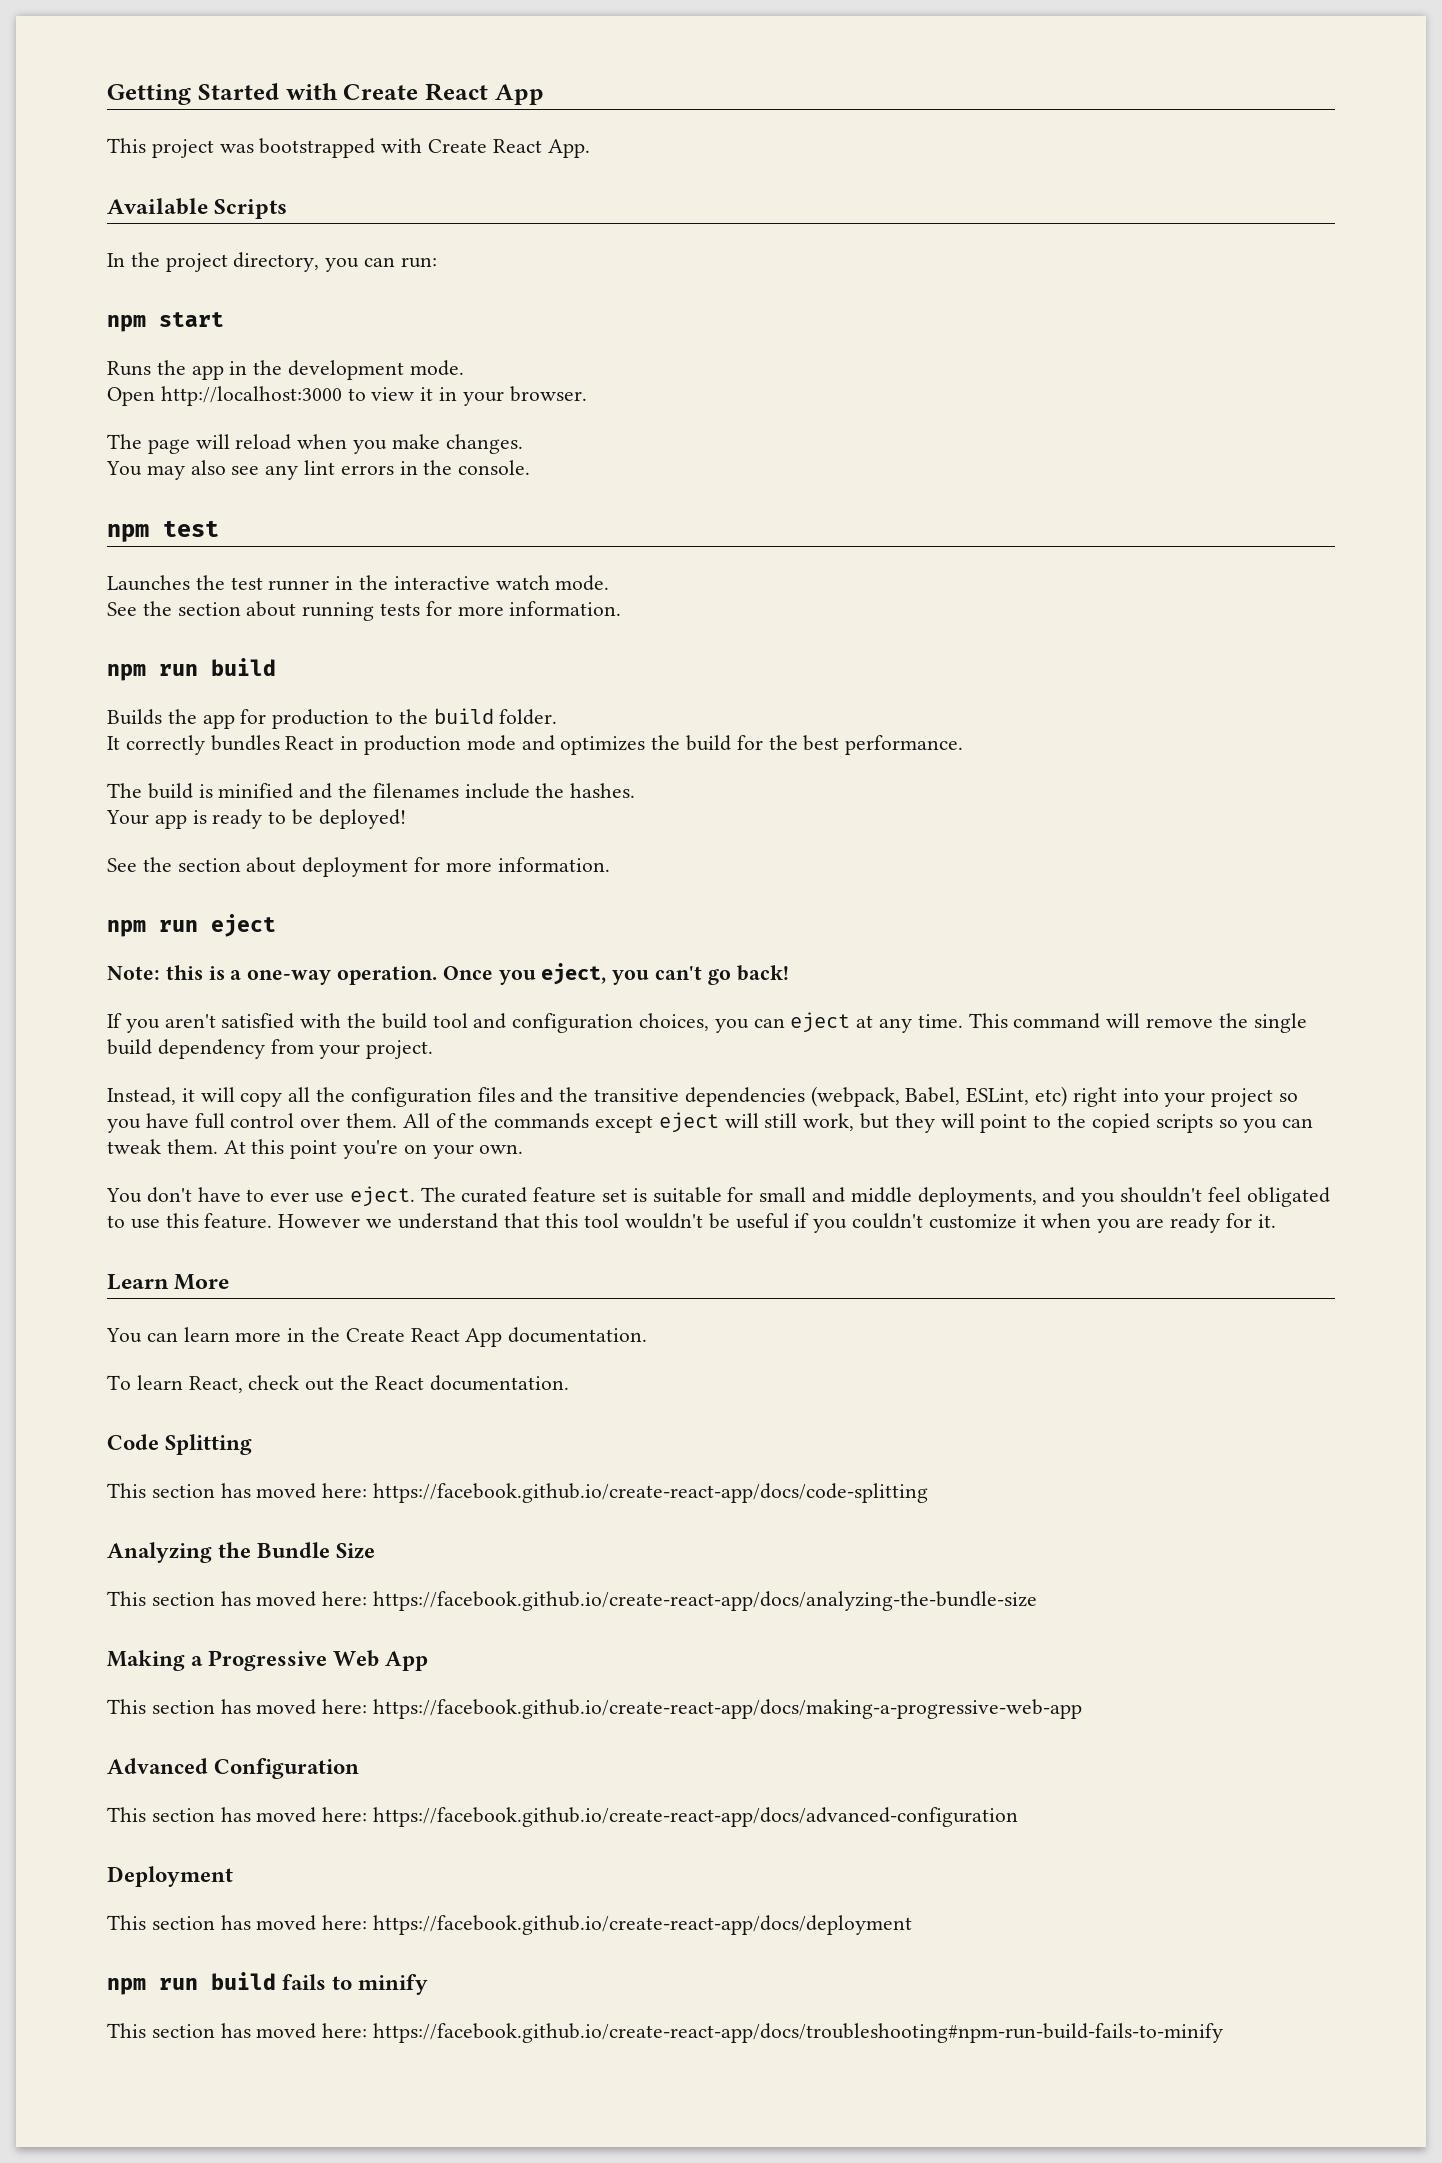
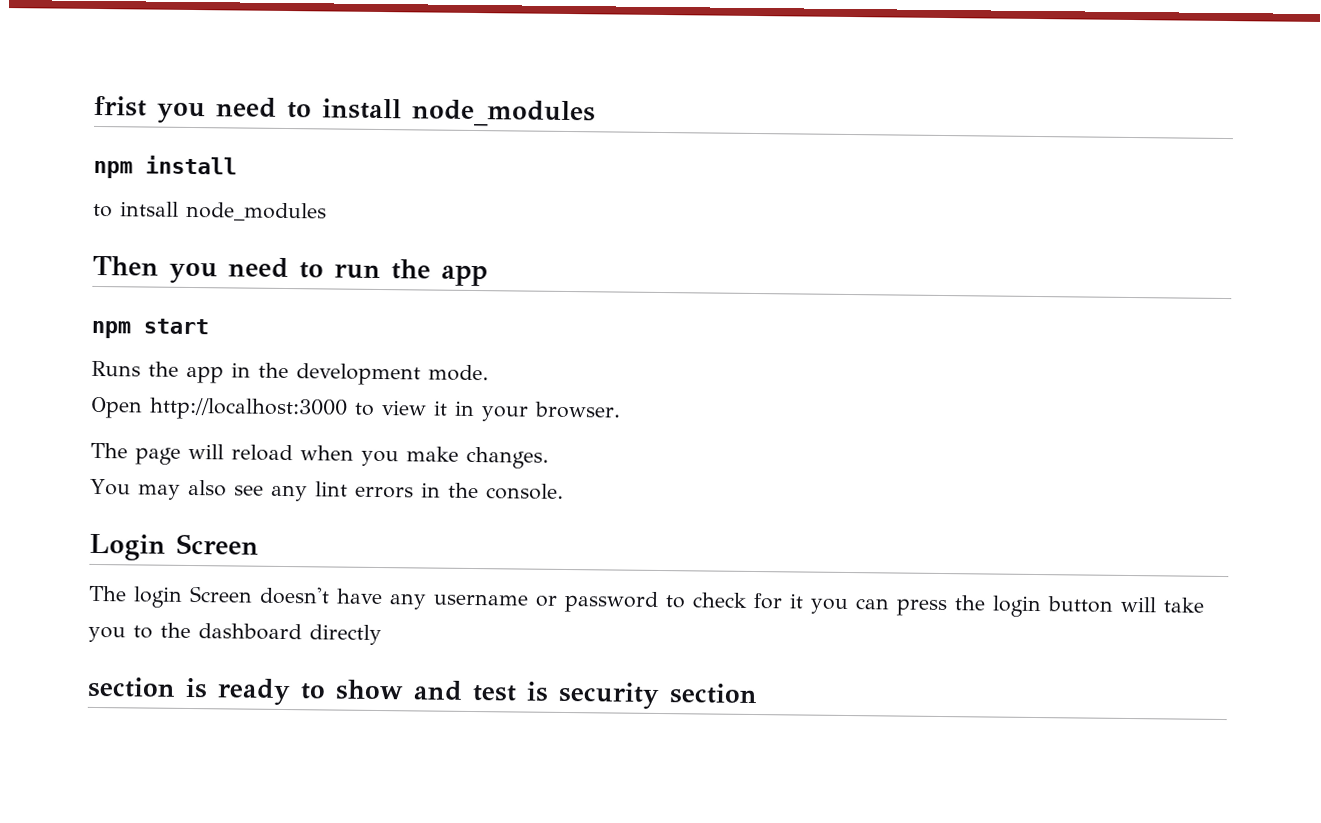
[107,83,544,105] [107,138,590,158] [107,198,288,219] [107,252,437,272] Getting Started with Create React App // This project was bootstrapped with Create React App. // Available Scripts // In the project directory, you can run: -> [94,95,596,128] [93,155,237,179] [93,201,327,222] [92,255,488,287] frist you need to install node_modules // npm install // to intsall node_modules // Then you need to run the app
[107,520,219,542] [107,575,610,591] [107,601,622,621] [107,658,276,681] [107,708,558,729] [107,735,964,755] [107,783,636,799] [106,809,406,829] [107,857,610,877] [107,914,276,937] [107,963,789,985] [107,1012,1307,1033] [107,1039,434,1059] [107,1086,1299,1107] [107,1112,1314,1133] [107,1139,524,1159] [106,1186,1330,1207] [107,1213,1276,1233] [107,1274,230,1290] [106,1327,648,1347] [107,1375,569,1393] [107,1434,253,1455] [107,1483,929,1503] [107,1542,376,1563] [107,1591,1038,1611] [107,1650,429,1671] [107,1699,1083,1719] [107,1758,360,1779] [107,1807,1019,1827] [107,1866,233,1887] [107,1915,913,1935] [107,1972,429,1995] [107,2023,1224,2043] npm test // Launches the test runner in the interactive watch mode. // See the section about running tests for more information. // npm run build // Builds the app for production to the build folder. // It correctly bundles React in production mode and optimizes the build for the best performance. // The build is minified and the filenames include the hashes. // Your app is ready to be deployed! // See the section about deployment for more information. // npm run eject // Note: this is a one-way operation. Once you eject, you can't go back! // If you aren't satisfied with the build tool and configuration choices, you can eject at any time. This command will remove the single build dependency from your project. // Instead, it will copy all the configuration files and the transitive dependencies (webpack, Babel, ESLint, etc) right into your project so you have full control over them. All of the commands except eject will still work, but they will point to the copied scripts so you can tweak them. At this point you're on your own. // You don't have to ever use eject. The curated feature set is suitable for small and middle deployments, and you shouldn't feel obligated to use this feature. However we understand that this tool wouldn't be useful if you couldn't customize it when you are ready for it. // Learn More // You can learn more in the Create React App documentation. // To learn React, check out the React documentation. // Code Splitting // This section has moved here: https://facebook.github.io/create-react-app/docs/code-splitting // Analyzing the Bundle Size // This section has moved here: https://facebook.github.io/create-react-app/docs/analyzing-the-bundle-size // Making a Progressive Web App // This section has moved here: https://facebook.github.io/create-react-app/docs/making-a-progressive-web-app // Advanced Configuration // This section has moved here: https://facebook.github.io/create-react-app/docs/advanced-configuration // Deployment // This section has moved here: https://facebook.github.io/create-react-app/docs/deployment // npm run build fails to minify // This section has moved here: https://facebook.github.io/create-react-app/docs/troubleshooting#npm-run-build-fails-to-minify -> [89,533,259,561] [88,585,1205,618] [88,622,382,646] [87,676,758,709] Login Screen // The login Screen doesn't have any username or password to check for it you can press the login button will take you to the dashboard directly // section is ready to show and test is security section

